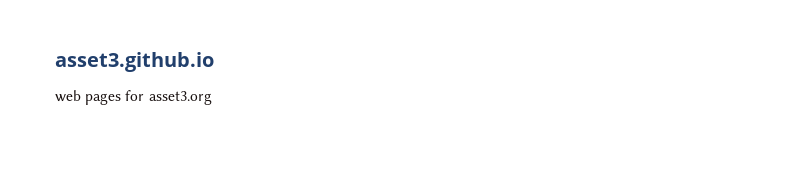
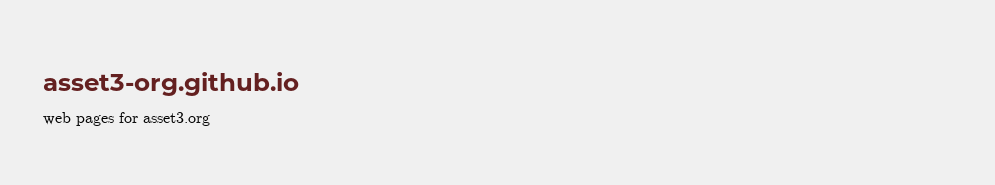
[55,52,214,72] asset3.github.io -> [43,72,299,96] asset3-org.github.io

